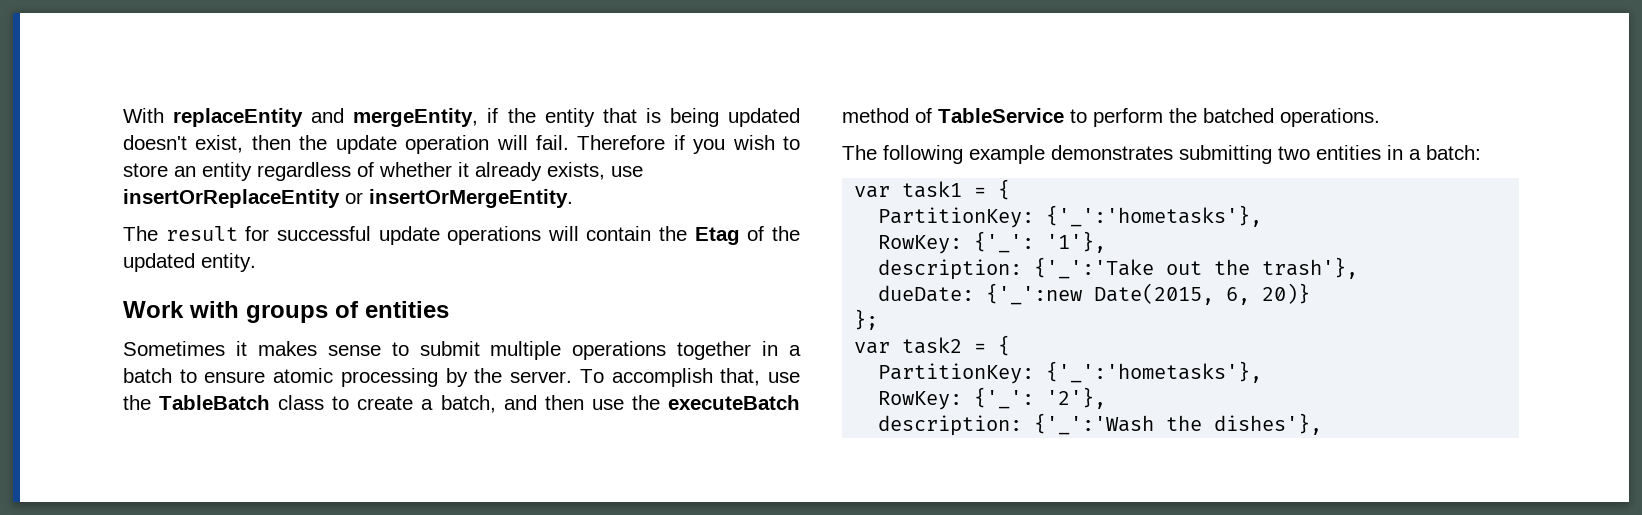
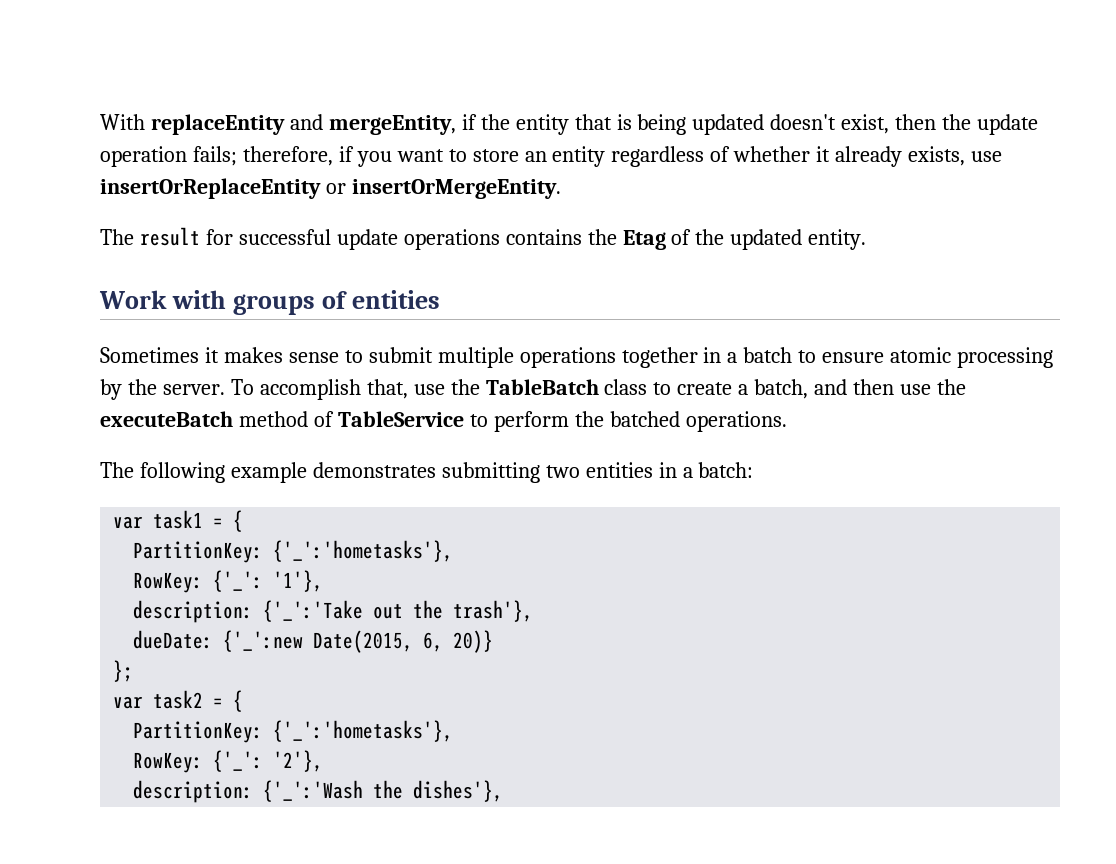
[496,135,666,150] will fail. Therefore -> [192,146,333,166] fails; therefore,
[732,135,775,150] wish -> [396,149,444,162] want
[547,226,652,241] will contain -> [505,229,582,245] contains

